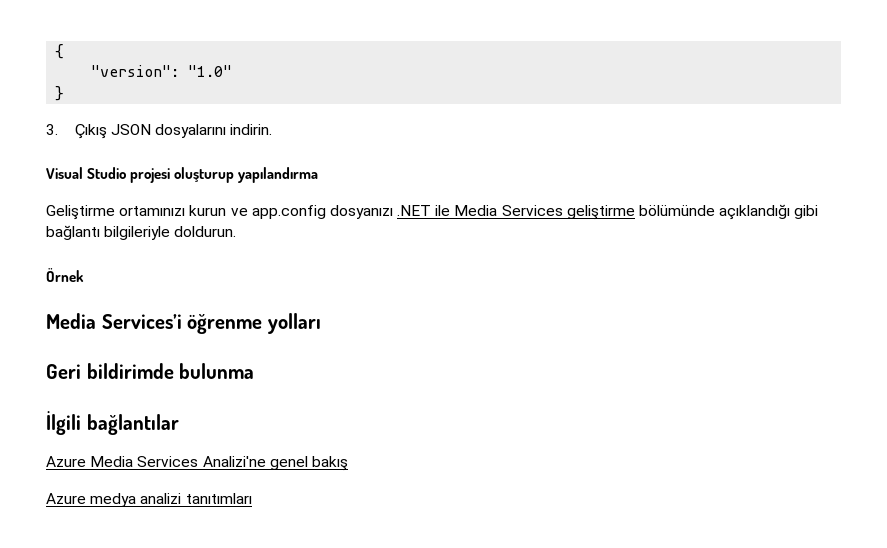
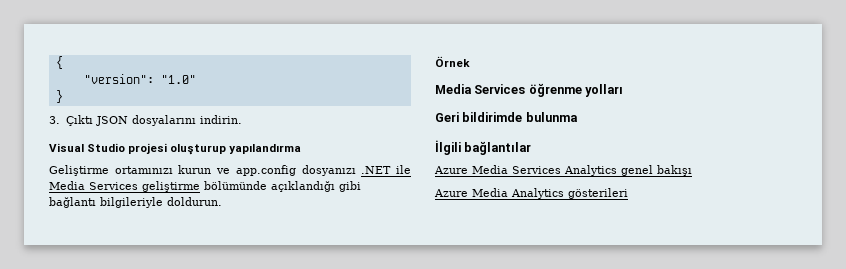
[74,124,107,139] Çıkış -> [65,115,93,126] Çıktı
[101,314,182,329] Services’i -> [474,84,526,94] Services
[202,456,348,471] [46,493,252,507] Analizi'ne genel bakış // Azure medya analizi tanıtımları -> [564,165,692,176] [434,188,628,199] Analytics genel bakışı // Azure Media Analytics gösterileri

